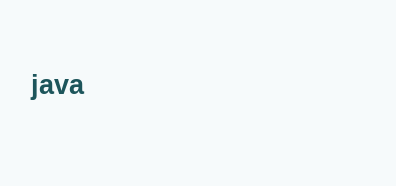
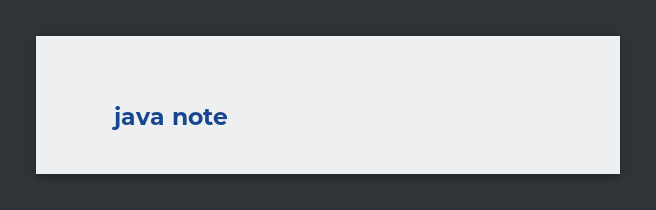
(85, 87) none -> [172,109,228,125] note

